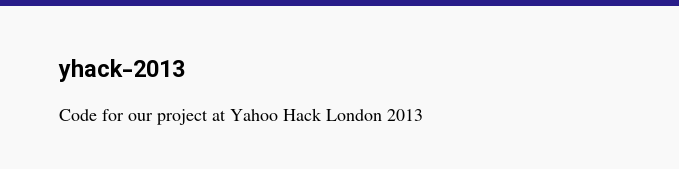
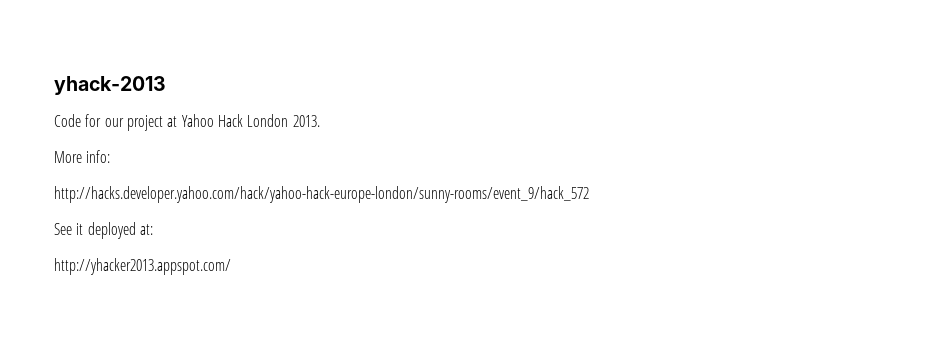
[387,109,423,121] 2013 -> [292,115,320,127] [54,150,111,163] [54,186,589,203] [54,222,153,239] [54,258,231,275] 2013. // More info: // http://hacks.developer.yahoo.com/hack/yahoo-hack-europe-london/sunny-rooms/event_9/hack_572 // See it deployed at: // http://yhacker2013.appspot.com/

